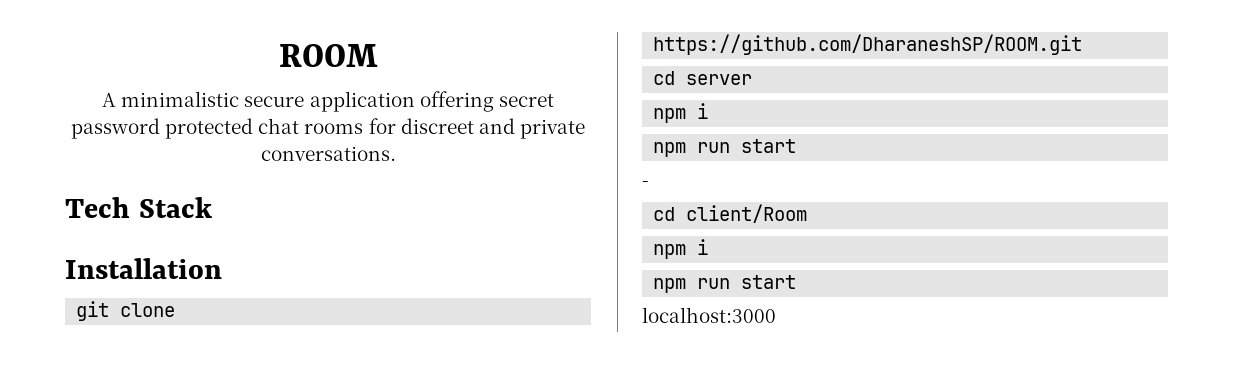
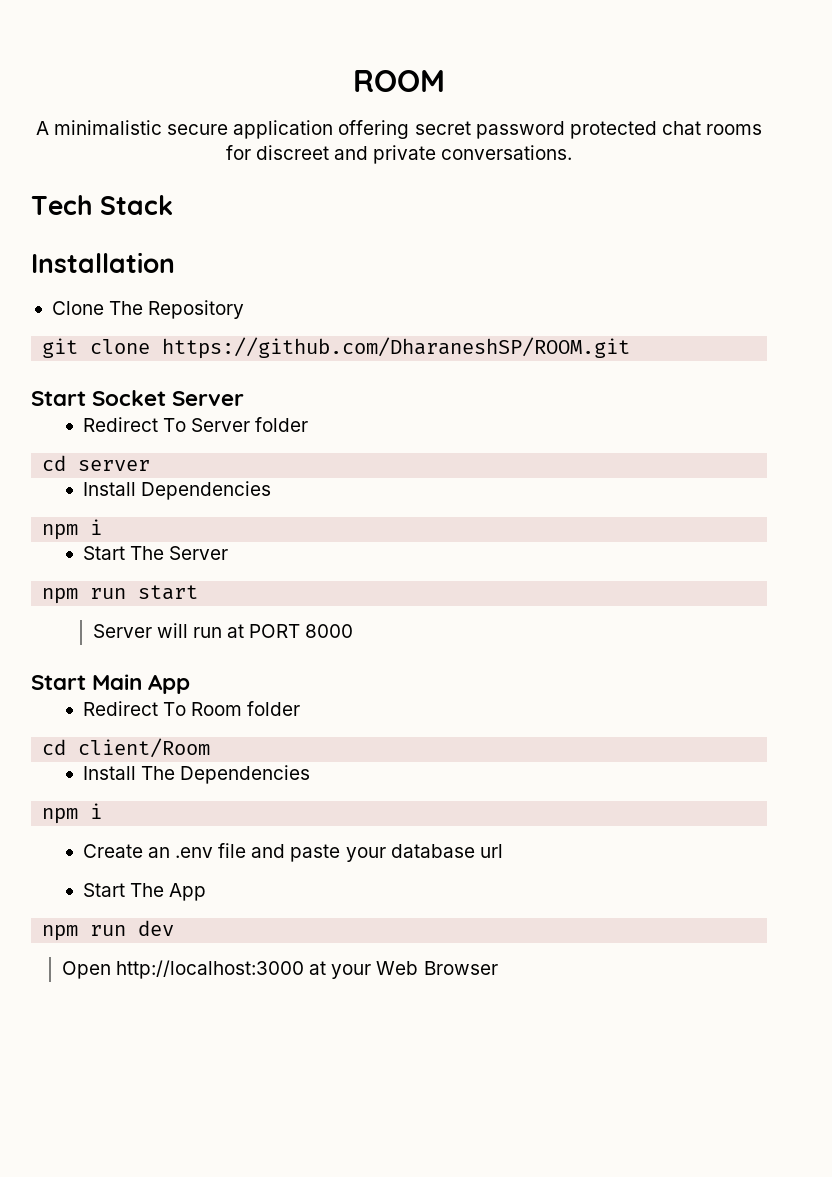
(222, 268) none -> [51,300,245,319] // Clone The Repository
(1083, 44) none -> [31,390,245,406] [82,417,309,432] // Start Socket Server // Redirect To Server folder
[653,103,709,123] [653,139,797,157] [642,181,649,187] // npm i // npm run start // - -> [82,481,271,500] [42,519,103,540] [82,546,229,560] [42,585,199,604] [92,623,354,638] [31,674,191,694] [82,701,301,716] // Install Dependencies // npm i // Start The Server // npm run start // Server will run at PORT 8000 // Start Main App // Redirect To Room folder
[653,239,709,259] [653,275,797,293] [642,307,776,323] // npm i // npm run start // localhost:3000 -> [82,765,311,784] [42,803,103,824] [82,843,503,862] [82,883,207,901] [42,920,175,941] [61,960,498,979] // Install The Dependencies // npm i // Create an .env file and paste your database url // Start The App // npm run dev // Open http://localhost:3000 at your Web Browser

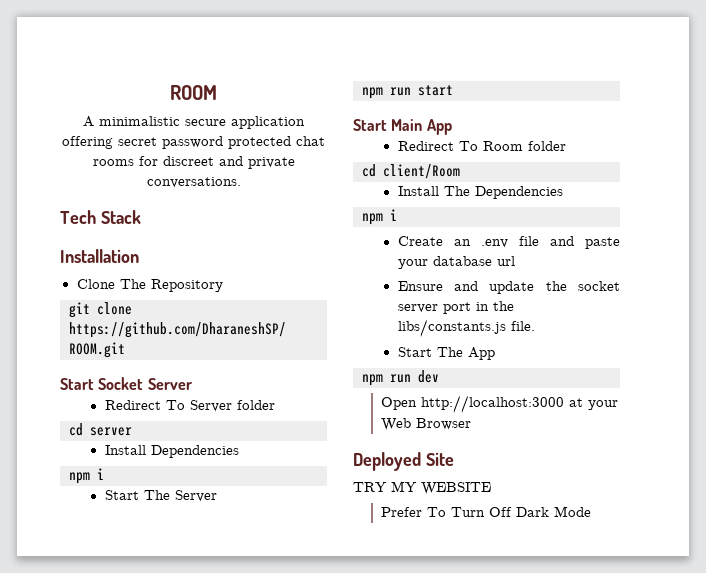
[92,623,354,638] // Server will run at PORT 8000 -> (453, 90) none
(503, 851) none -> [397,281,620,294] [397,301,514,314] [397,319,535,337] // Ensure and update the socket server port in the libs/constants.js file.
(498, 968) none -> [353,452,454,471] [353,481,491,495] [381,506,592,517] // Deployed Site // TRY MY WEBSITE // Prefer To Turn Off Dark Mode

